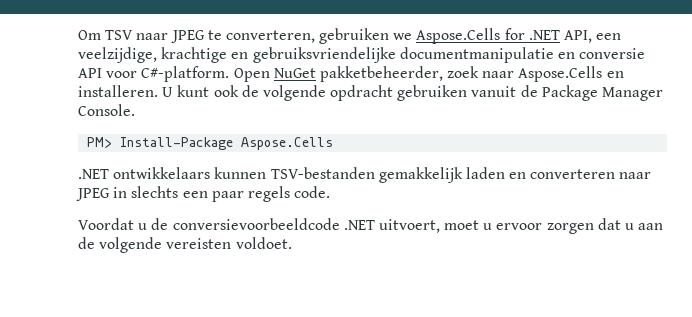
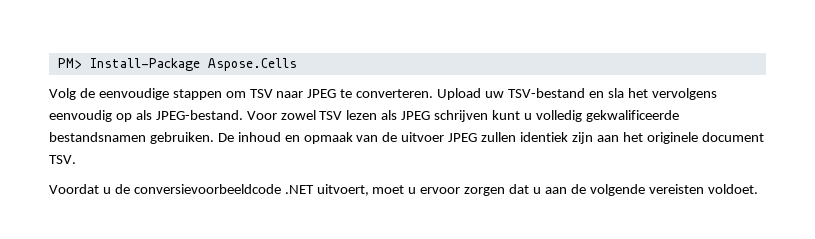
[78,28,622,44] [78,47,646,63] [78,66,624,82] [78,85,664,101] [78,104,135,116] [87,137,334,150] [78,167,652,183] [76,186,331,202] Om TSV naar JPEG te converteren, gebruiken we Aspose.Cells for .NET API, een veelzijdige, krachtige en gebruiksvriendelijke documentmanipulatie en conversie API voor C#-platform. Open NuGet pakketbeheerder, zoek naar Aspose.Cells en installeren. U kunt ook de volgende opdracht gebruiken vanuit de Package Manager Console. // PM> Install-Package Aspose.Cells // .NET ontwikkelaars kunnen TSV-bestanden gemakkelijk laden en converteren naar JPEG in slechts een paar regels code. -> [57,58,297,71] [49,88,717,100] [49,110,679,122] [49,132,764,144] [49,155,76,164] PM> Install-Package Aspose.Cells // Volg de eenvoudige stappen om TSV naar JPEG te converteren. Upload uw TSV-bestand en sla het vervolgens eenvoudig op als JPEG-bestand. Voor zowel TSV lezen als JPEG schrijven kunt u volledig gekwalificeerde bestandsnamen gebruiken. De inhoud en opmaak van de uitvoer JPEG zullen identiek zijn aan het originele document TSV.

